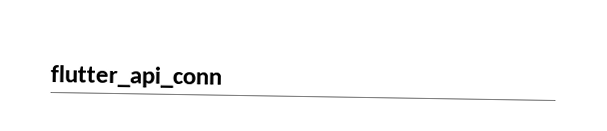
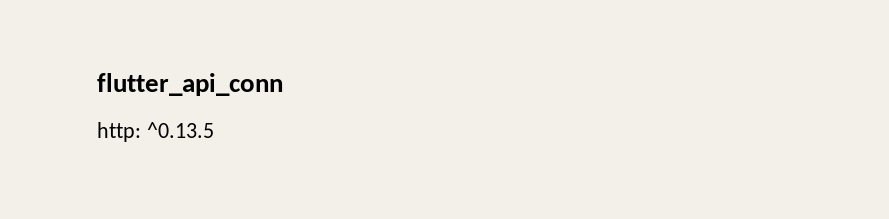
(222, 76) none -> [97,122,214,142] // http: ^0.13.5

